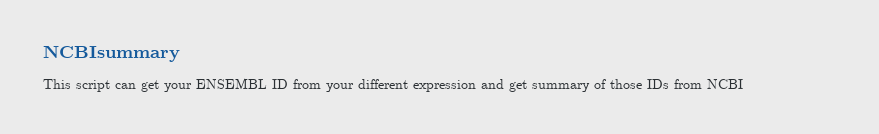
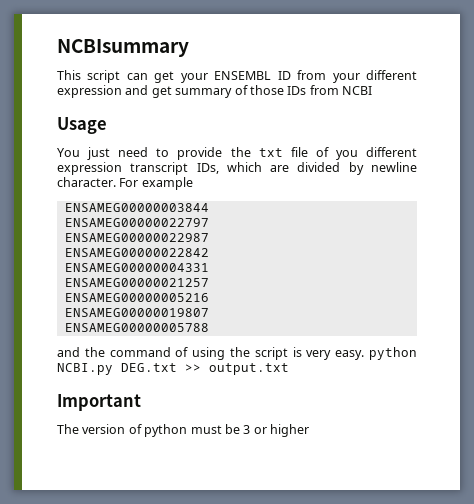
(743, 84) none -> [57,117,107,134] [57,147,417,160] [57,162,417,175] [57,177,193,190] [64,203,209,212] [64,218,209,227] [64,233,209,242] [64,248,209,257] [64,263,209,272] [64,278,209,287] [64,293,209,302] [64,308,209,317] [64,323,209,332] [57,347,418,360] [57,363,289,375] [57,394,141,411] [57,424,309,437] // Usage // You just need to provide the txt file of you different expression transcript IDs, which are divided by newline character. For example // ENSAMEG00000003844 // ENSAMEG00000022797 // ENSAMEG00000022987 // ENSAMEG00000022842 // ENSAMEG00000004331 // ENSAMEG00000021257 // ENSAMEG00000005216 // ENSAMEG00000019807 // ENSAMEG00000005788 // and the command of using the script is very easy. python NCBI.py DEG.txt >> output.txt // Important // The version of python must be 3 or higher

